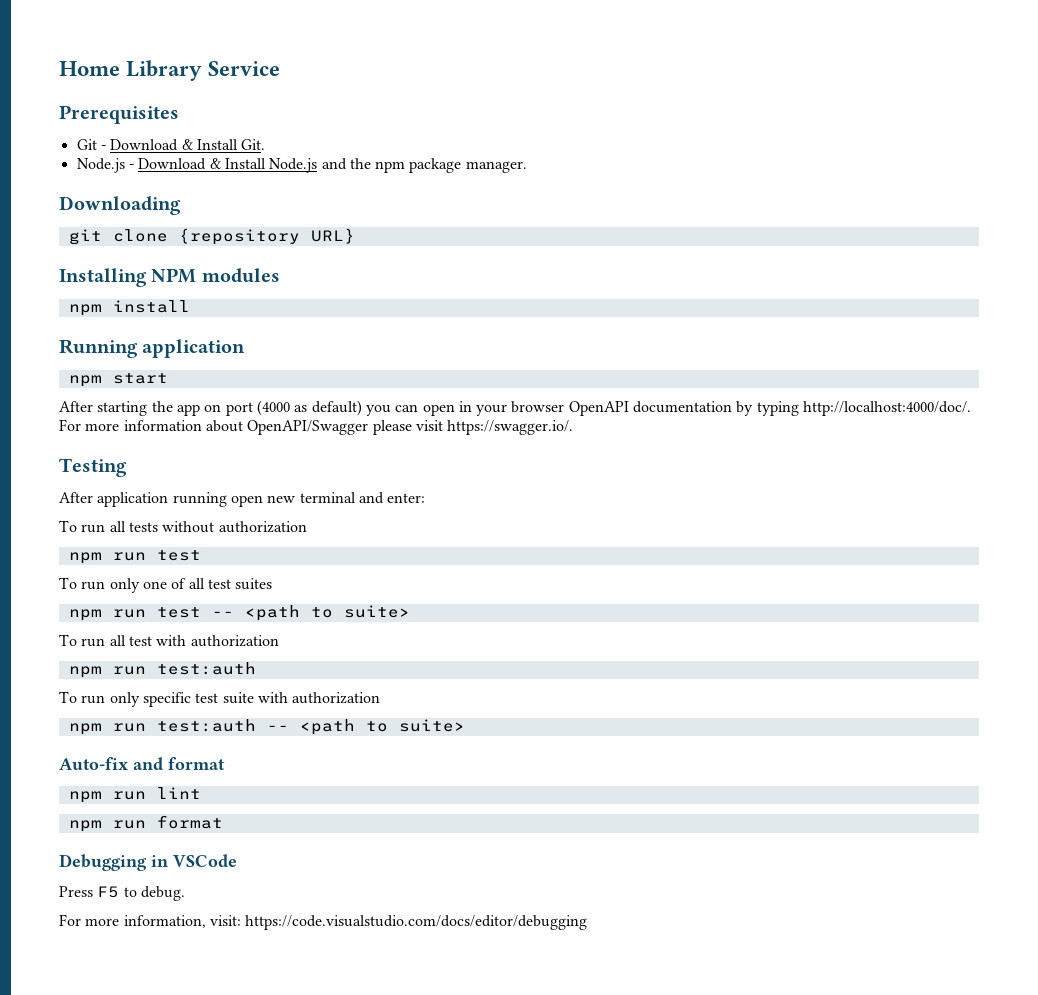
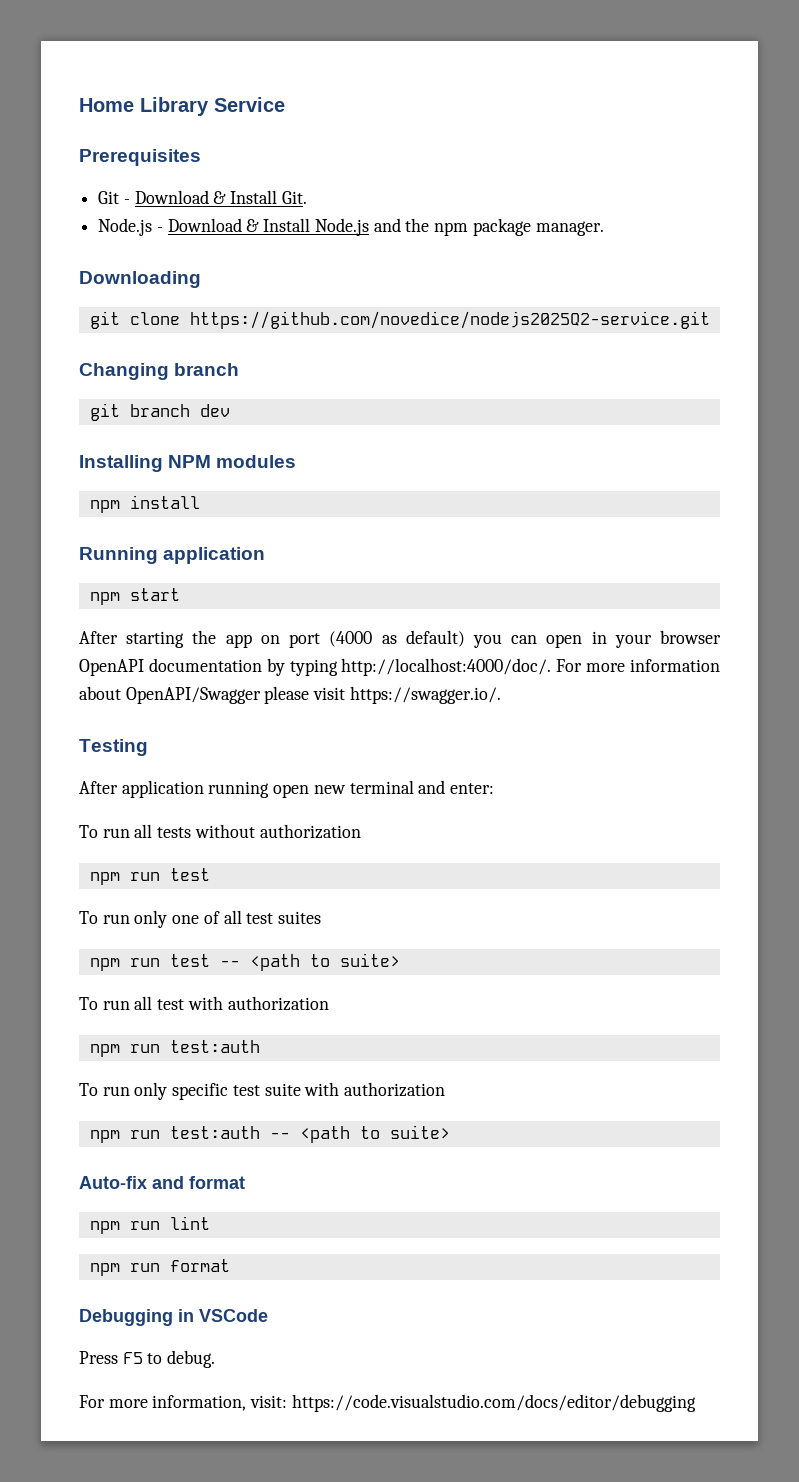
[178,228,355,245] {repository URL} -> [189,311,710,329] [79,363,240,380] [89,403,230,421] https://github.com/novedice/nodejs2025Q2-service.git // Changing branch // git branch dev

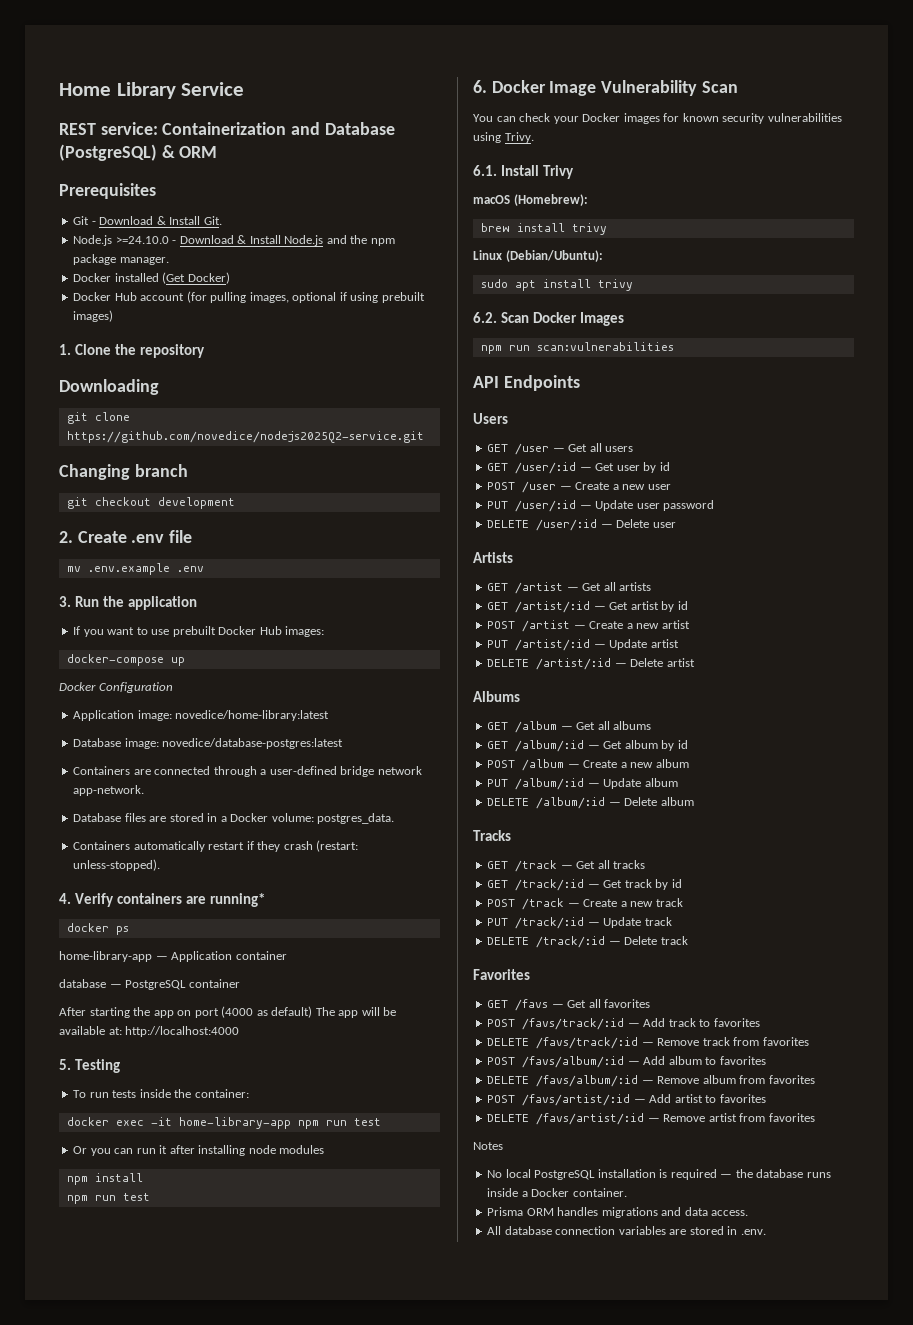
(285, 104) none -> [59,122,395,135] [59,144,218,161] // REST service: Containerization and Database (PostgreSQL) & ORM
(153, 227) none -> [115,236,169,244] >=24.10.0
(604, 228) none -> [73,272,230,284] [73,291,425,303] [73,310,114,322] [59,344,206,358] // Docker installed (Get Docker) // Docker Hub account (for pulling images, optional if using prebuilt images) // 1. Clone the repository
[129,404,230,417] [79,455,297,472] [89,495,200,513] [79,547,266,564] [89,588,180,605] branch dev // Installing NPM modules // npm install // Running application // npm start -> [94,497,235,509] [59,530,193,543] [66,563,204,575] [59,596,198,610] [73,626,325,637] [66,654,185,666] [59,682,173,693] [73,710,330,721] [73,738,344,749] [73,766,422,777] [73,785,145,796] [73,813,395,824] [73,840,359,852] [73,859,161,871] [59,893,266,907] [66,923,129,935] [59,951,287,962] [59,979,240,990] checkout development // 2. Create .env file // mv .env.example .env // 3. Run the application // If you want to use prebuilt Docker Hub images: // docker-compose up // Docker Configuration // Application image: novedice/home-library:latest // Database image: novedice/database-postgres:latest // Containers are connected through a user-defined bridge network app-network. // Database files are stored in a Docker volume: postgres_data. // Containers automatically restart if they crash (restart: unless-stopped). // 4. Verify containers are running* // docker ps // home-library-app — Application container // database — PostgreSQL container
[472,630,721,648] [79,658,720,676] [79,686,501,704] [79,739,148,756] [79,780,495,798] [79,824,361,839] [89,868,210,885] [79,910,322,928] [89,953,400,971] [79,996,329,1011] [89,1040,260,1057] [79,1082,446,1100] [89,1125,450,1143] [79,1176,245,1189] [89,1216,210,1234] [89,1259,230,1276] [79,1309,268,1326] [79,1350,216,1368] [79,1394,696,1412] you can open in your browser OpenAPI documentation by typing http://localhost:4000/doc/. For more information about OpenAPI/Swagger please visit https://swagger.io/. // Testing // After application running open new terminal and enter: // To run all tests without authorization // npm run test // To run only one of all test suites // npm run test -- <path to suite> // To run all test with authorization // npm run test:auth // To run only specific test suite with authorization // npm run test:auth -- <path to suite> // Auto-fix and format // npm run lint // npm run format // Debugging in VSCode // Press F5 to debug. // For more information, visit: https://code.visualstudio.com/docs/editor/debugging -> [315,1007,397,1018] [59,1026,240,1037] [59,1059,121,1073] [73,1089,249,1098] [66,1117,381,1129] [73,1145,325,1156] [66,1173,143,1185] [66,1193,150,1204] [473,80,738,96] [473,113,842,124] [473,132,534,143] [473,165,575,179] [473,194,588,206] [480,223,607,235] [473,250,603,262] [480,279,633,291] [473,312,625,326] [480,342,674,354] [473,375,580,391] [473,413,508,424] [487,443,634,455] [487,462,670,474] [487,481,671,493] [487,500,715,512] [487,519,676,531] [473,552,513,563] [487,582,652,594] [487,601,688,613] [487,620,690,632] [487,639,679,651] [487,658,695,670] [473,691,520,702] [487,721,652,733] [487,740,688,752] [487,759,689,771] [487,778,678,790] [487,797,694,809] [473,830,511,841] [487,860,646,872] [487,879,682,891] [487,898,683,910] [487,917,672,929] [487,936,688,948] [473,969,530,980] [487,999,651,1011] [487,1018,760,1030] [487,1037,809,1049] [487,1056,766,1068] [487,1075,815,1087] [487,1094,766,1106] [487,1113,815,1125] [473,1142,503,1150] [487,1169,831,1180] [487,1188,627,1197] [487,1207,749,1218] [487,1226,766,1235] The app will be available at: http://localhost:4000 // 5. Testing // To run tests inside the container: // docker exec -it home-library-app npm run test // Or you can run it after installing node modules // npm install // npm run test // 6. Docker Image Vulnerability Scan // You can check your Docker images for known security vulnerabilities using Trivy. // 6.1. Install Trivy // macOS (Homebrew): // brew install trivy // Linux (Debian/Ubuntu): // sudo apt install trivy // 6.2. Scan Docker Images // npm run scan:vulnerabilities // API Endpoints // Users // GET /user — Get all users // GET /user/:id — Get user by id // POST /user — Create a new user // PUT /user/:id — Update user password // DELETE /user/:id — Delete user // Artists // GET /artist — Get all artists // GET /artist/:id — Get artist by id // POST /artist — Create a new artist // PUT /artist/:id — Update artist // DELETE /artist/:id — Delete artist // Albums // GET /album — Get all albums // GET /album/:id — Get album by id // POST /album — Create a new album // PUT /album/:id — Update album // DELETE /album/:id — Delete album // Tracks // GET /track — Get all tracks // GET /track/:id — Get track by id // POST /track — Create a new track // PUT /track/:id — Update track // DELETE /track/:id — Delete track // Favorites // GET /favs — Get all favorites // POST /favs/track/:id — Add track to favorites // DELETE /favs/track/:id — Remove track from favorites // POST /favs/album/:id — Add album to favorites // DELETE /favs/album/:id — Remove album from favorites // POST /favs/artist/:id — Add artist to favorites // DELETE /favs/artist/:id — Remove artist from favorites // Notes // No local PostgreSQL installation is required — the database runs inside a Docker container. // Prisma ORM handles migrations and data access. // All database connection variables are stored in .env.

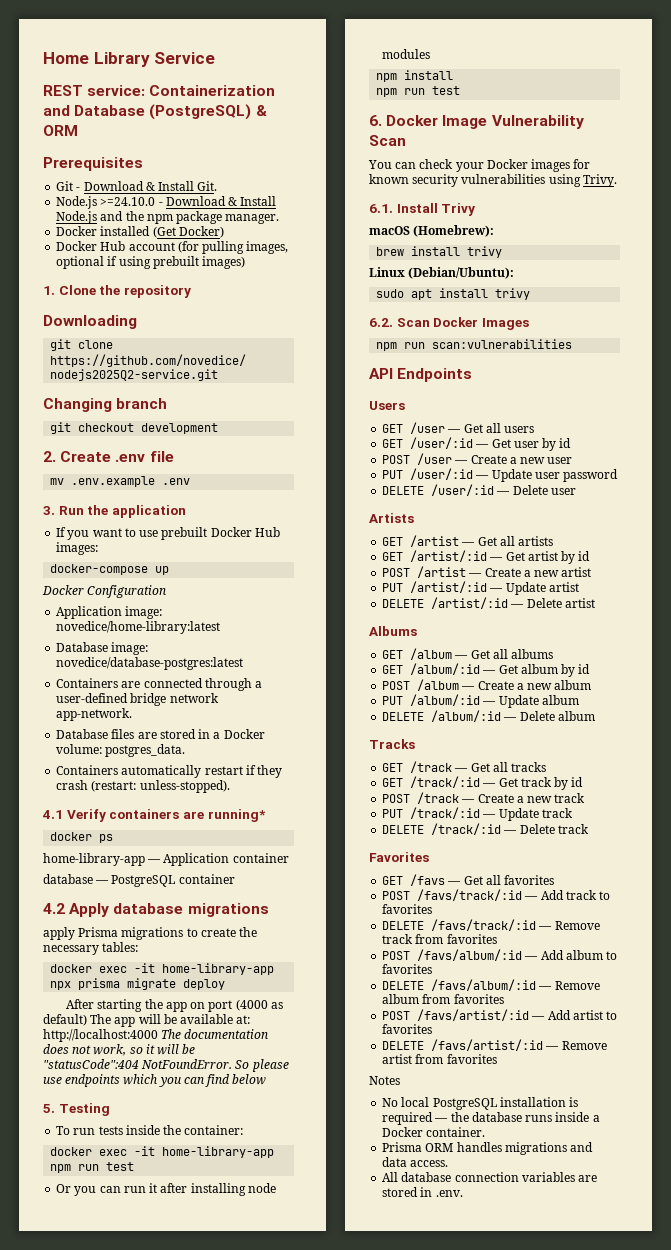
[59,893,71,904] 4. -> [42,810,63,819] 4.1
(240, 983) none -> [43,903,269,917] [43,927,258,940] [43,942,139,955] [50,963,275,975] [50,978,226,990] // 4.2 Apply database migrations // apply Prisma migrations to create the necessary tables: // docker exec -it home-library-app npx prisma migrate deploy
(240, 1031) none -> [161,1029,269,1039] [43,1044,196,1056] [43,1059,289,1072] [43,1074,267,1087] The documentation does not work, so it will be "statusCode":404 NotFoundError. So please use endpoints which you can find below

